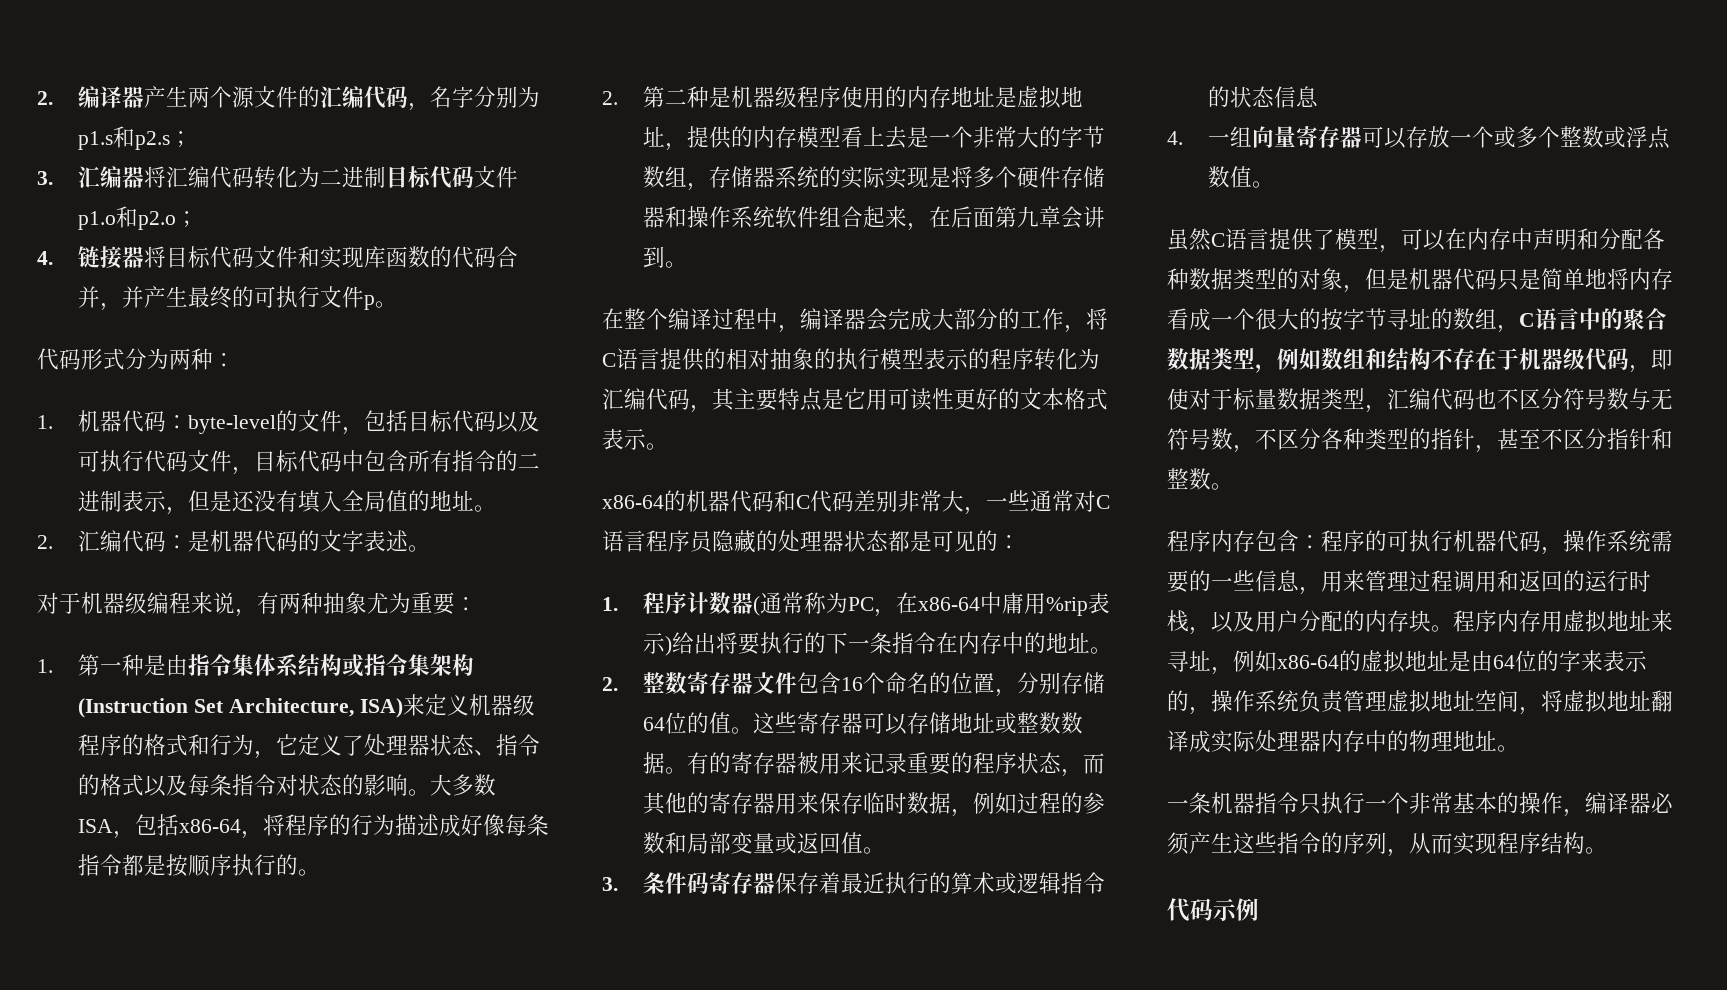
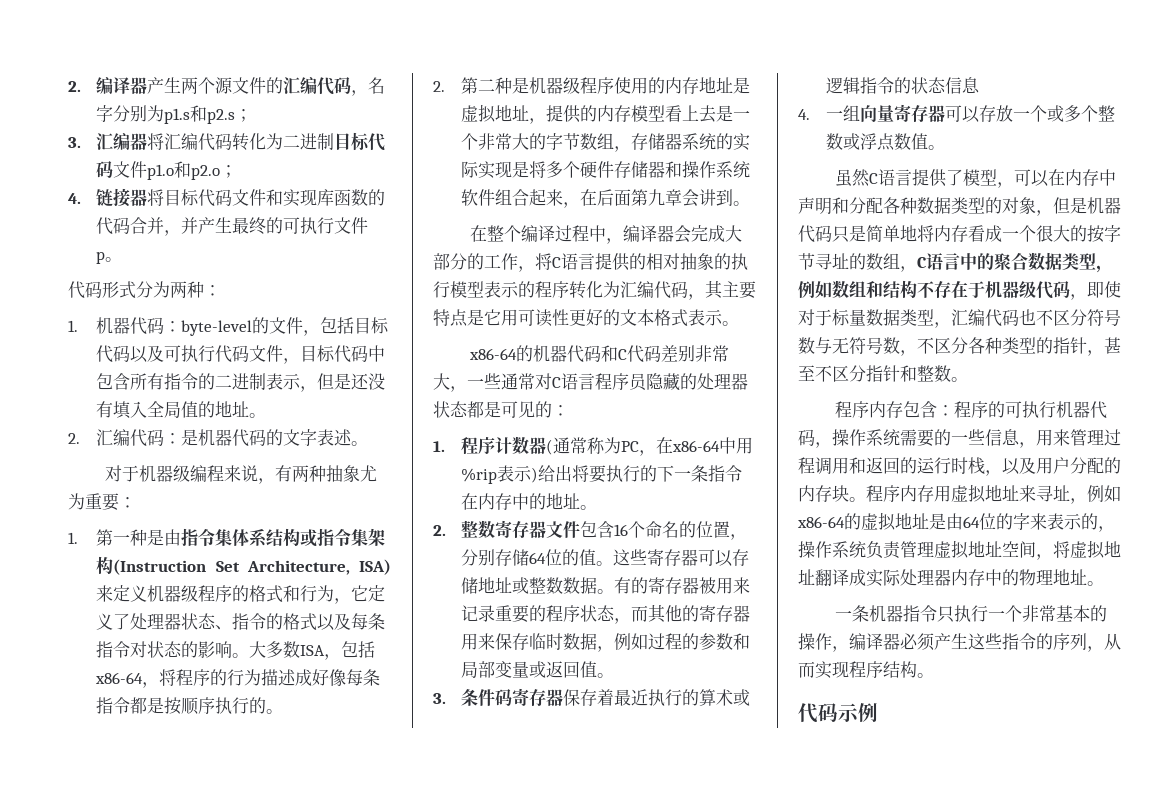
[1002,592,1025,614] 庸 -> (737, 445) none

